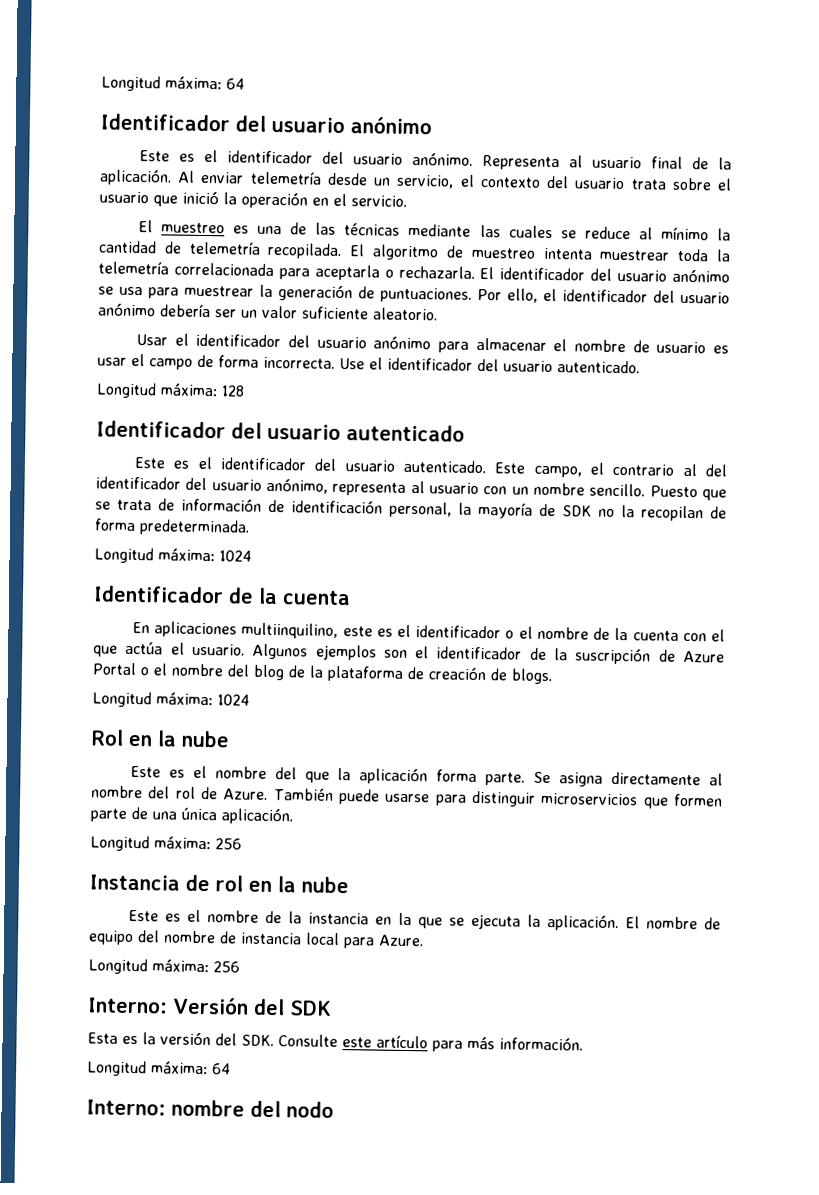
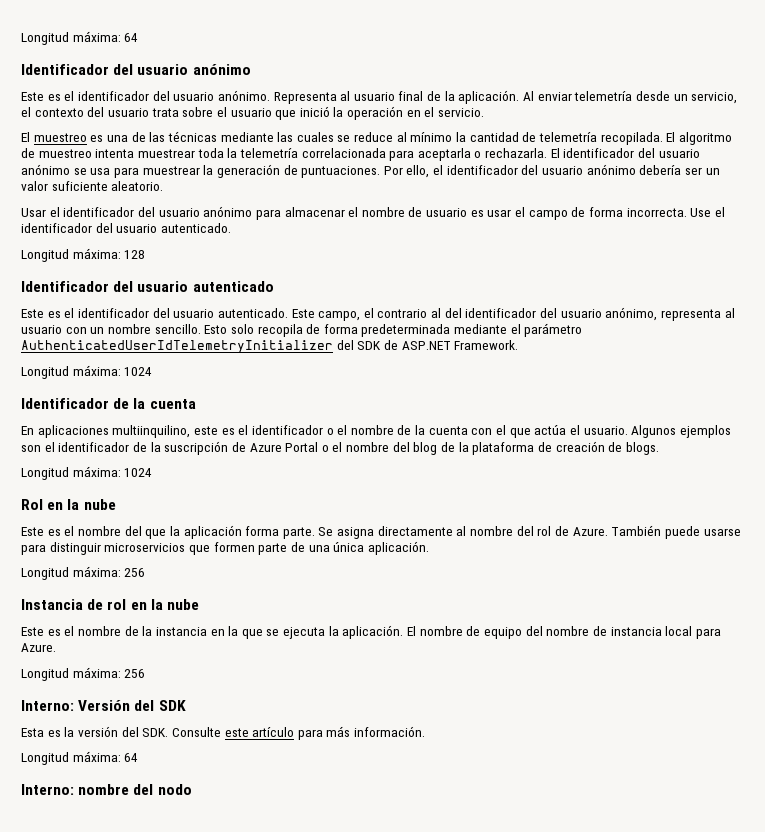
[649,485,727,501] [95,497,727,522] [94,518,250,536] Puesto que se trata de información de identificación personal, la mayoría de SDK no la recopilan de forma predeterminada. -> [204,323,583,337] [21,340,519,353] Esto solo recopila de forma predeterminada mediante el parámetro AuthenticatedUserIdTelemetryInitializer del SDK de ASP.NET Framework.

